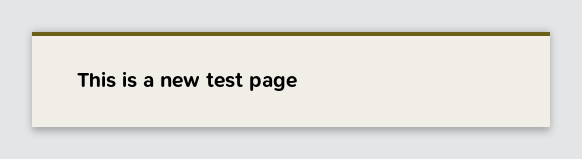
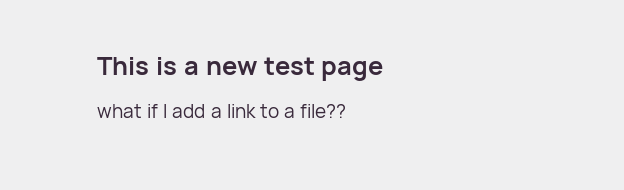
(297, 83) none -> [97,104,347,118] // what if I add a link to a file??

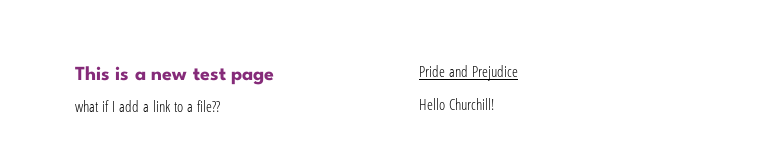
(347, 111) none -> [419,65,519,81] [419,98,495,110] // Pride and Prejudice // Hello Churchill!

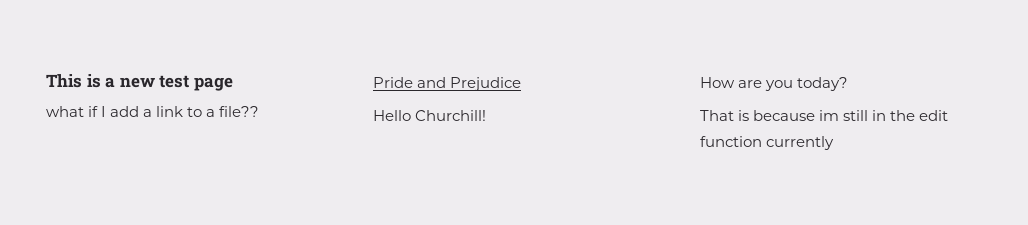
(495, 104) none -> [700,77,849,91] [700,110,949,121] [700,136,835,150] // How are you today? // That is because im still in the edit function currently

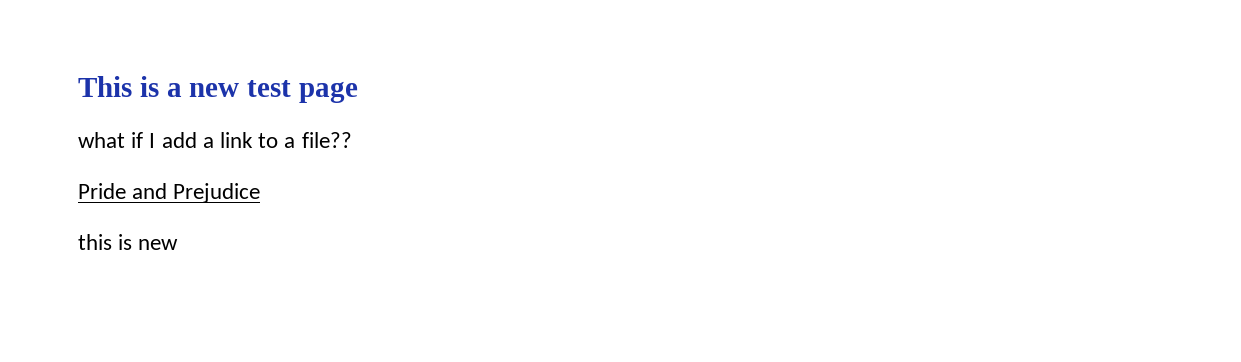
[373,110,487,121] [700,77,849,91] [700,110,949,121] [700,136,835,150] Hello Churchill! // How are you today? // That is because im still in the edit function currently -> [78,234,179,250] this is new

